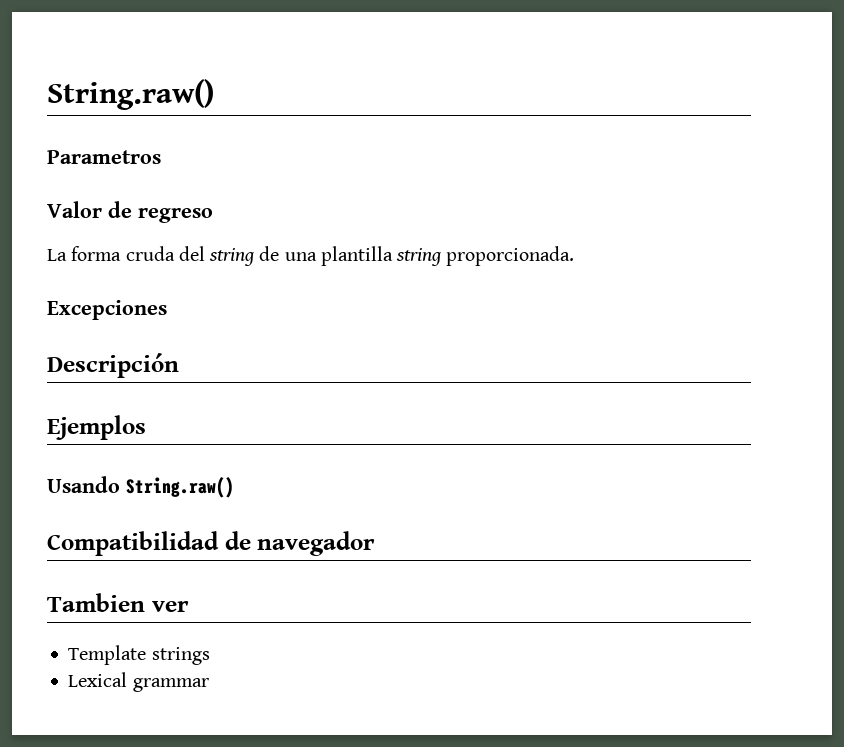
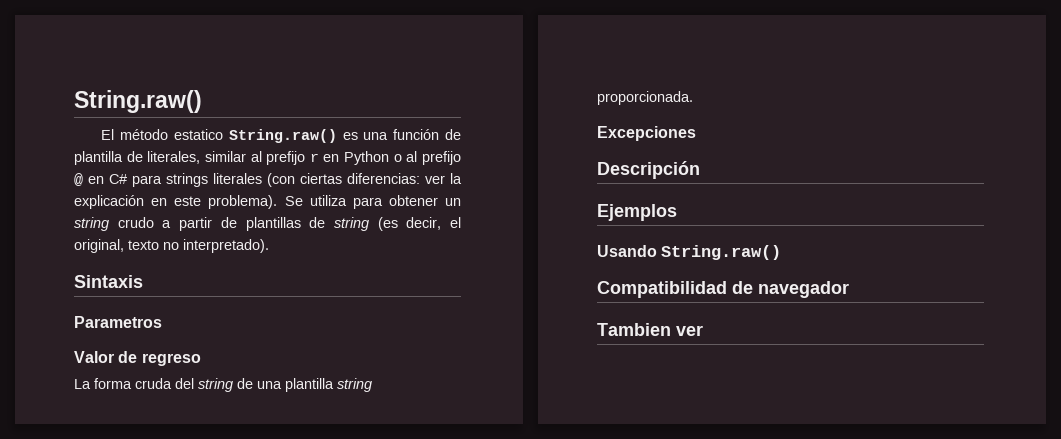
[47,79,214,110] String.raw() -> [74,90,202,113] [101,129,461,143] [74,151,461,165] [74,173,462,187] [74,195,461,209] [74,217,461,231] [74,239,269,253] [74,275,143,288] String.raw() // El método estatico String.raw() es una función de plantilla de literales, similar al prefijo r en Python o al prefijo @ en C# para strings literales (con ciertas diferencias: ver la explicación en este problema). Se utiliza para obtener un string crudo a partir de plantillas de string (es decir, el original, texto no interpretado). // Sintaxis
[68,645,210,665] [68,672,209,692] // Template strings // Lexical grammar -> (703, 330) none

